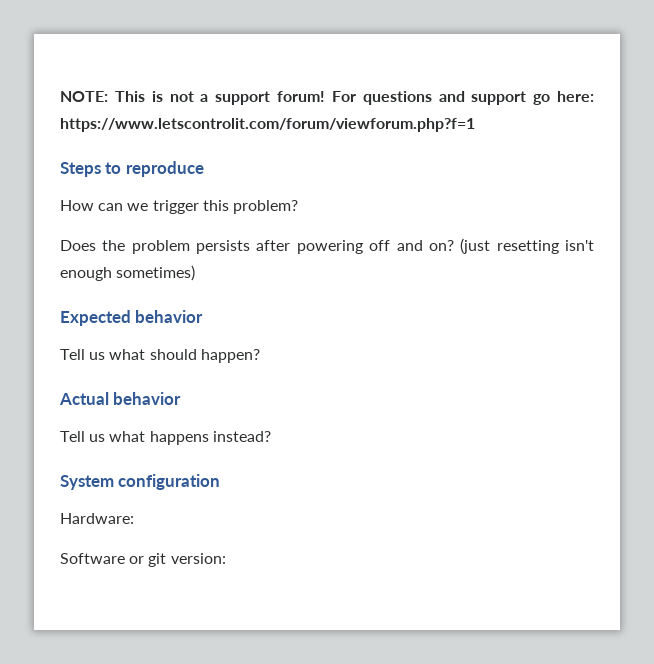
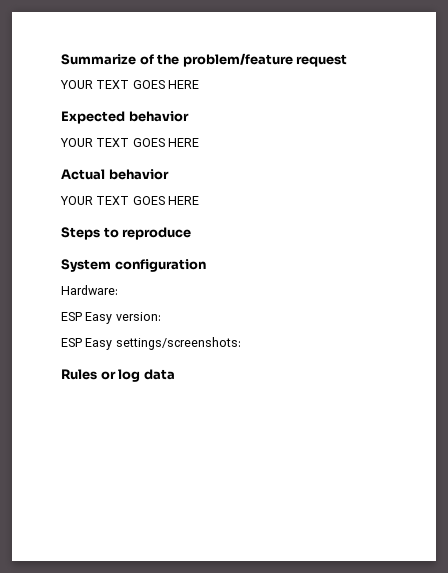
[60,91,594,105] [60,118,475,132] [60,161,204,177] [60,200,298,214] [60,238,595,254] [60,265,196,281] [60,310,204,326] [60,349,260,363] [59,392,182,405] [60,431,271,445] [60,474,221,490] [60,513,134,524] [60,553,226,567] NOTE: This is not a support forum! For questions and support go here: https://www.letscontrolit.com/forum/viewforum.php?f=1 // Steps to reproduce // How can we trigger this problem? // Does the problem persists after powering off and on? (just resetting isn't enough sometimes) // Expected behavior // Tell us what should happen? // Actual behavior // Tell us what happens instead? // System configuration // Hardware: // Software or git version: -> [61,53,348,67] [60,80,200,89] [61,111,189,124] [60,138,200,147] [61,169,169,180] [60,196,200,205] [61,227,192,240] [61,259,206,272] [61,285,118,295] [61,312,161,324] [61,337,241,350] [61,369,175,382] Summarize of the problem/feature request // YOUR TEXT GOES HERE // Expected behavior // YOUR TEXT GOES HERE // Actual behavior // YOUR TEXT GOES HERE // Steps to reproduce // System configuration // Hardware: // ESP Easy version: // ESP Easy settings/screenshots: // Rules or log data

